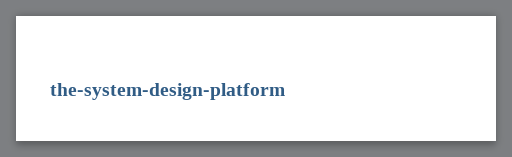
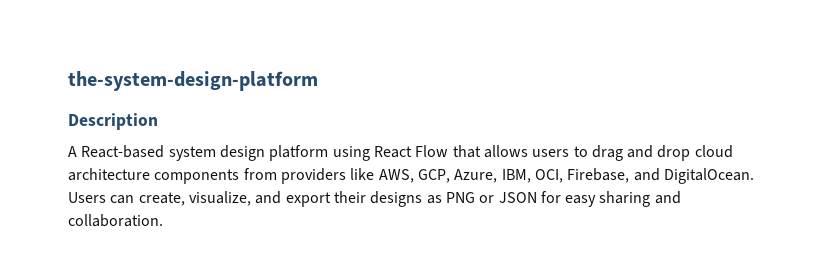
(285, 91) none -> [68,113,158,130] [68,145,733,161] [68,168,754,184] [68,191,681,207] [68,214,163,227] // Description // A React-based system design platform using React Flow that allows users to drag and drop cloud architecture components from providers like AWS, GCP, Azure, IBM, OCI, Firebase, and DigitalOcean. Users can create, visualize, and export their designs as PNG or JSON for easy sharing and collaboration.

